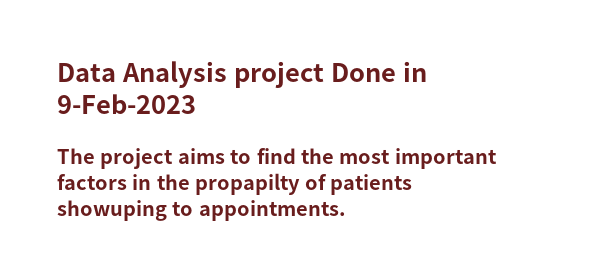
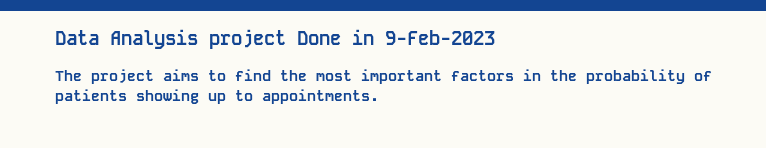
[195,173,301,195] propapilty -> [586,69,685,84] probability
[57,200,167,221] showuping -> [136,89,226,104] showing up

